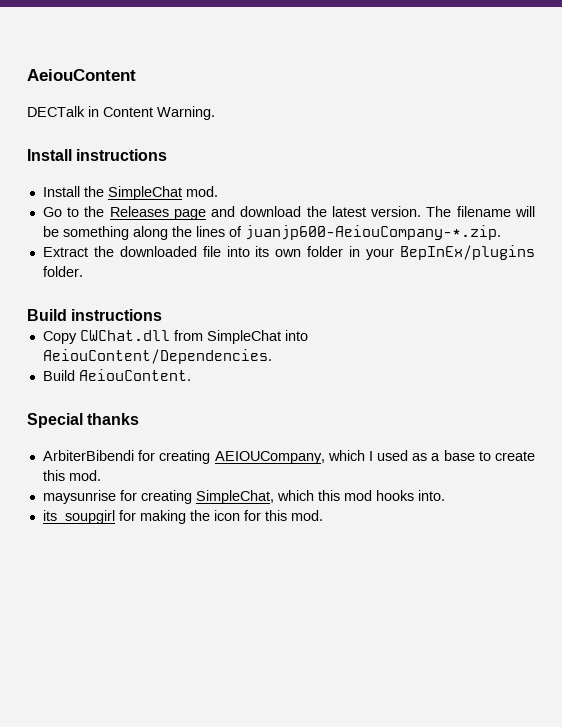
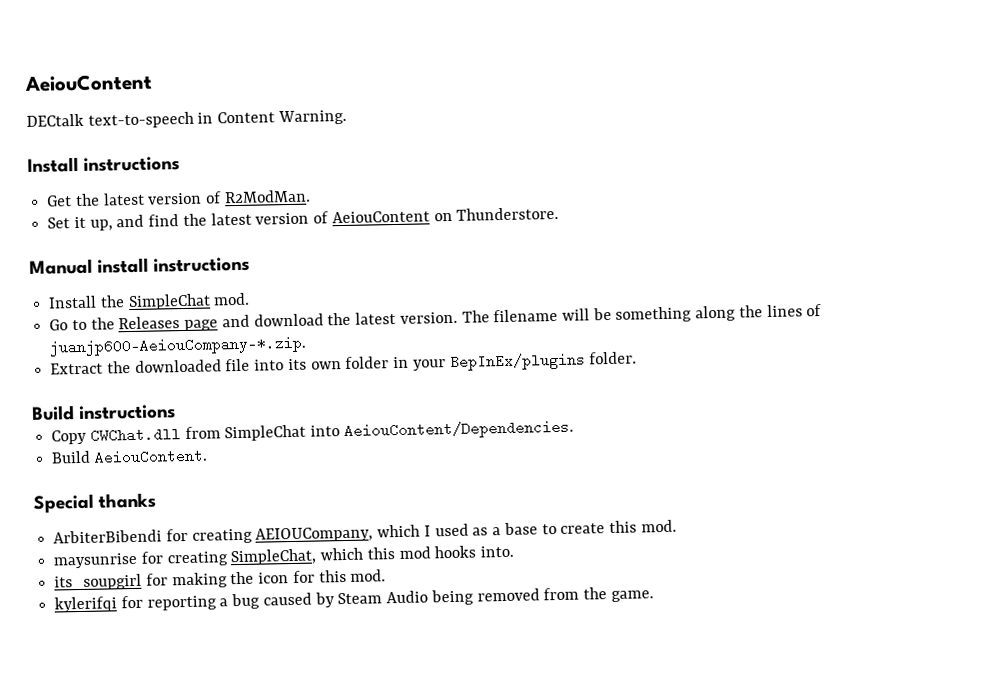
[27,106,85,117] DECTalk -> [26,111,194,129] DECtalk text-to-speech
(168, 155) none -> [47,189,311,207] [47,206,560,231] [29,256,251,275] // Get the latest version of R2ModMan. // Set it up, and find the latest version of AeiouContent on Thunderstore. // Manual install instructions
(323, 515) none -> [54,587,654,613] // kylerifqi for reporting a bug caused by Steam Audio being removed from the game.

